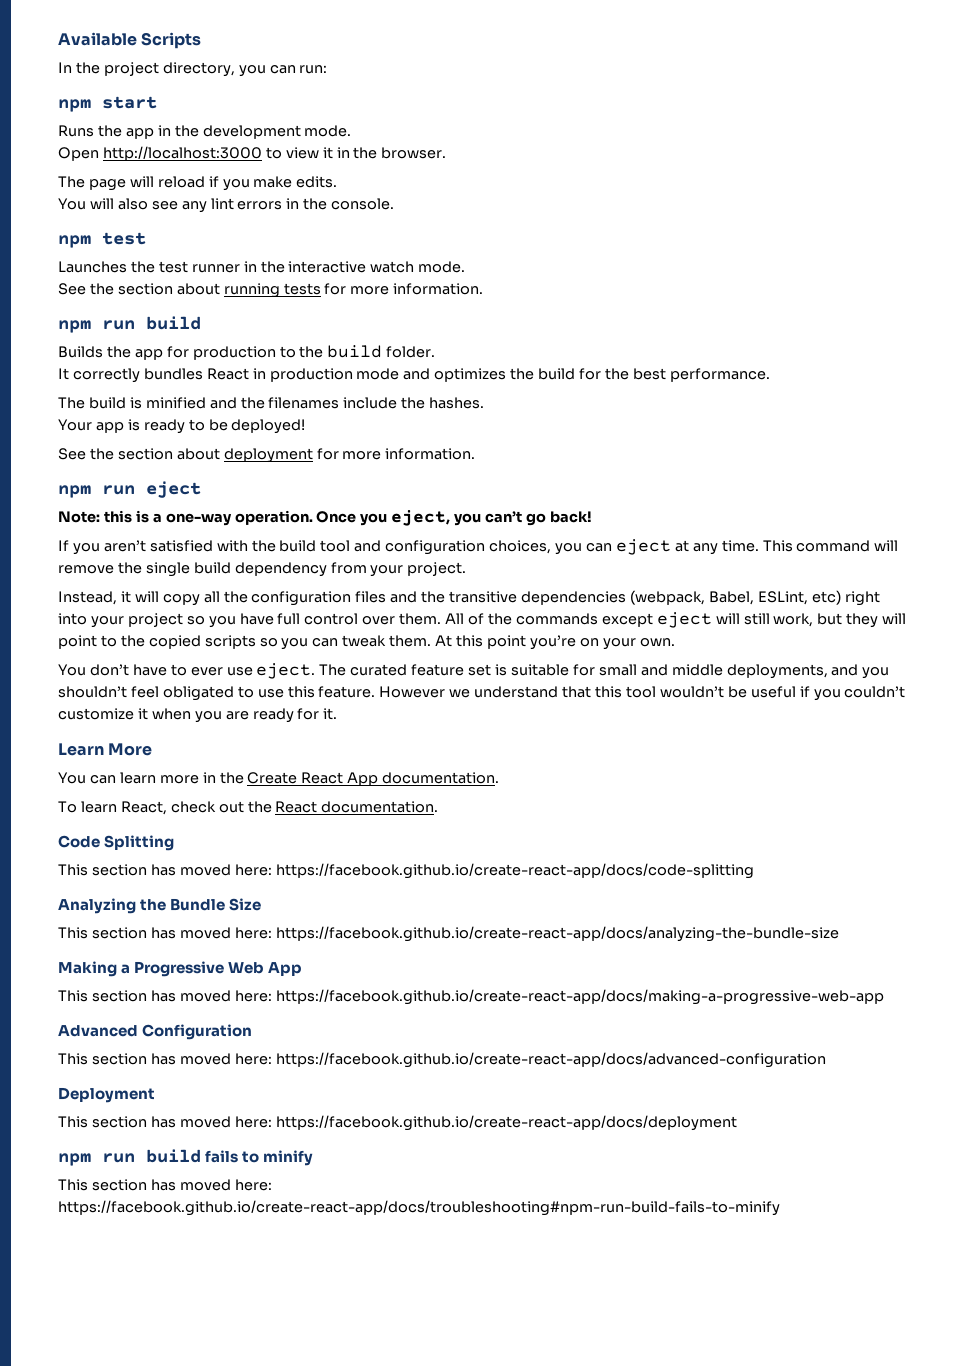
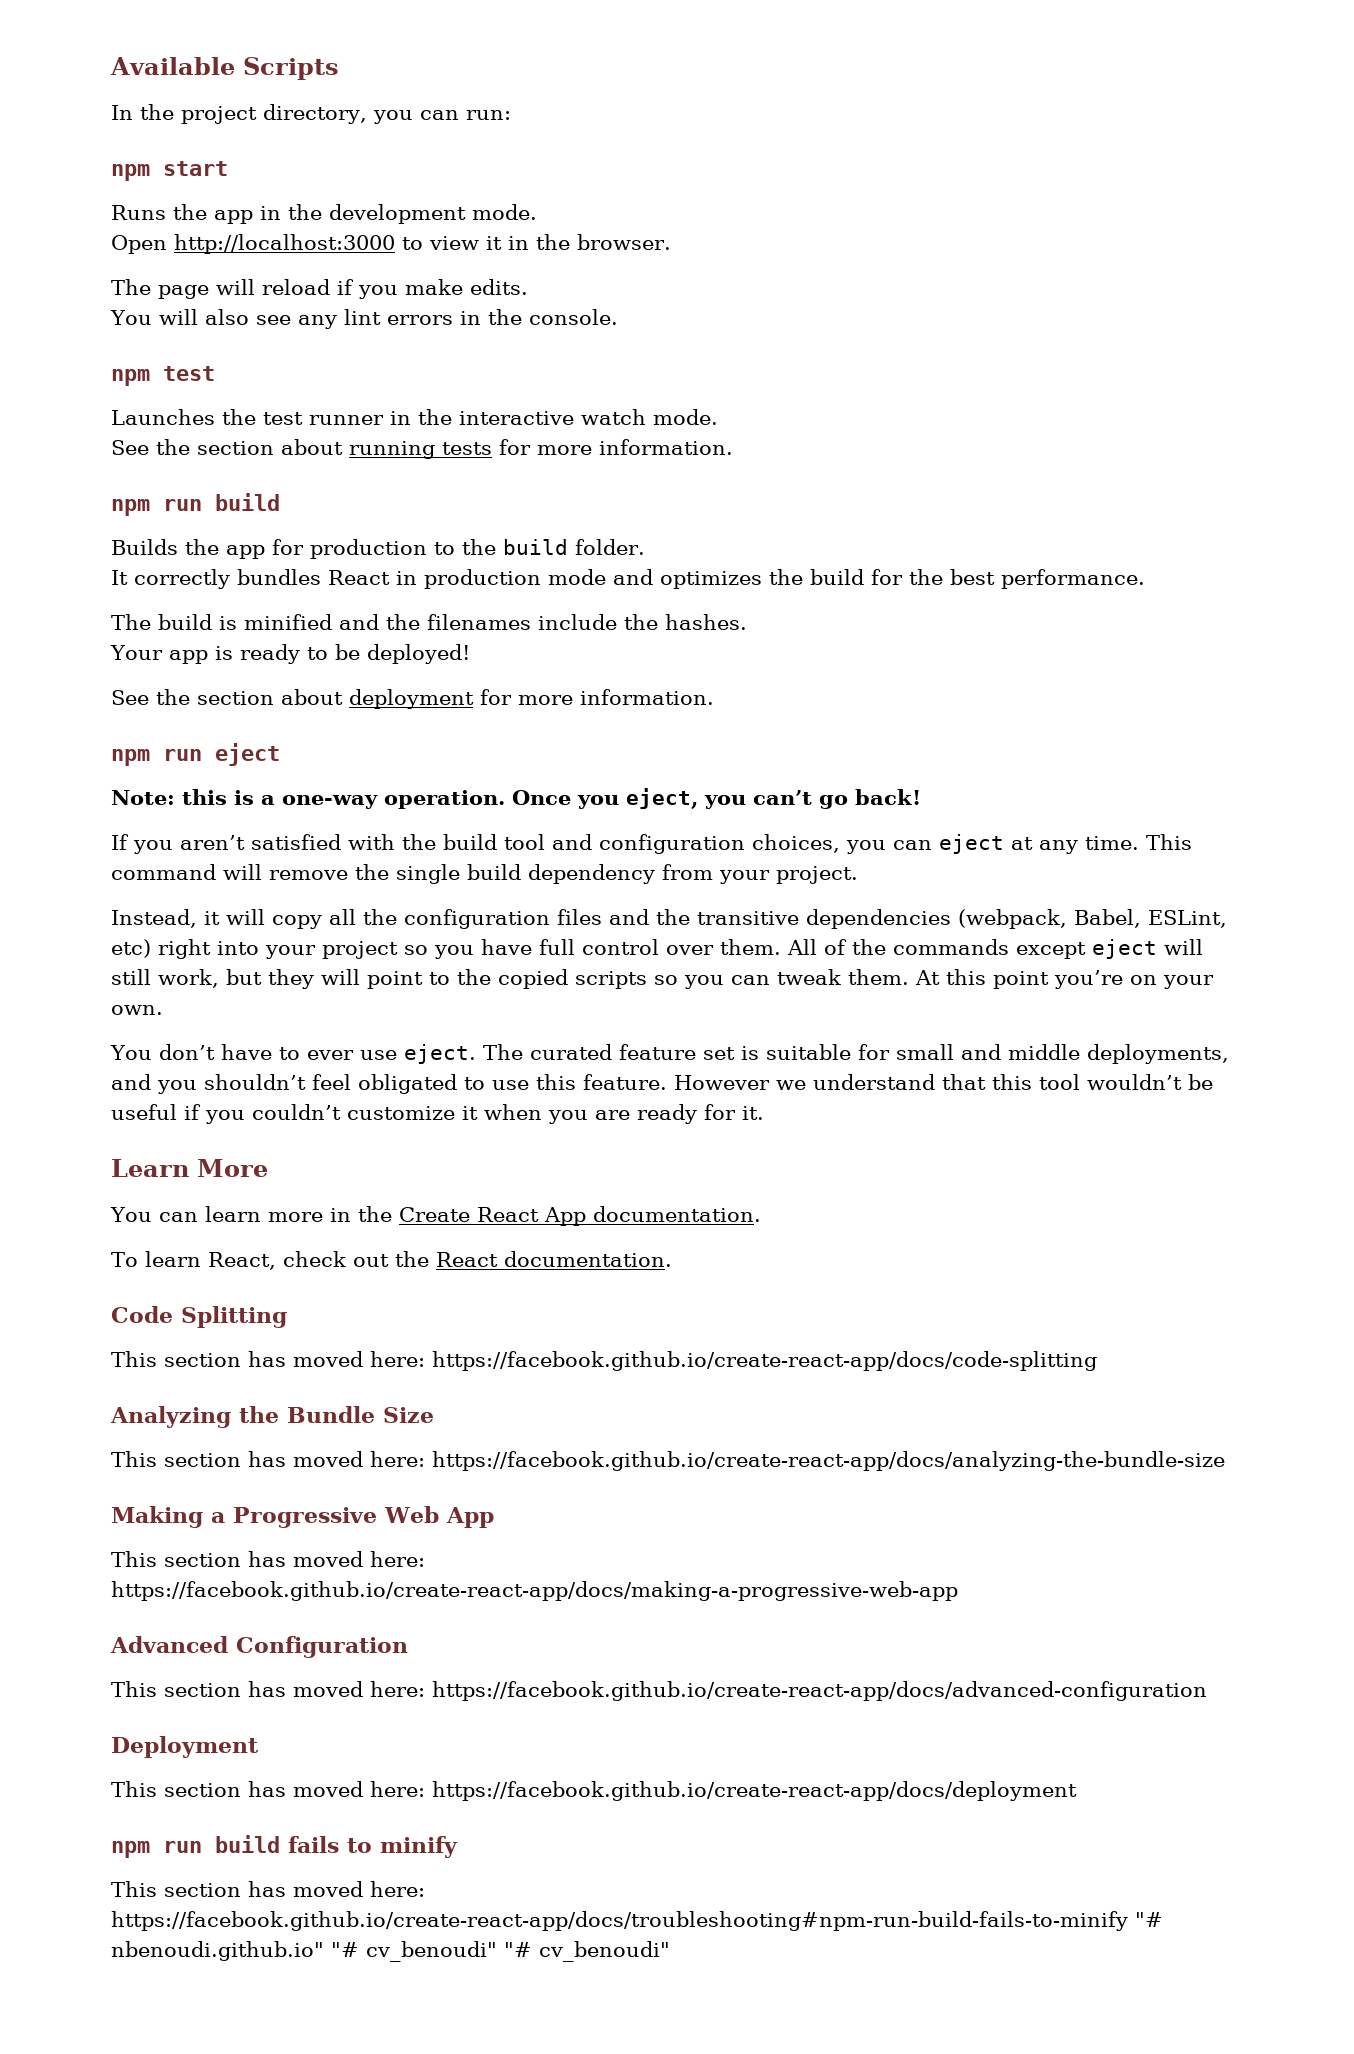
(780, 1208) none -> [1135,1912,1163,1927] [111,1941,670,1962] "# nbenoudi.github.io" "# cv_benoudi" "# cv_benoudi"

